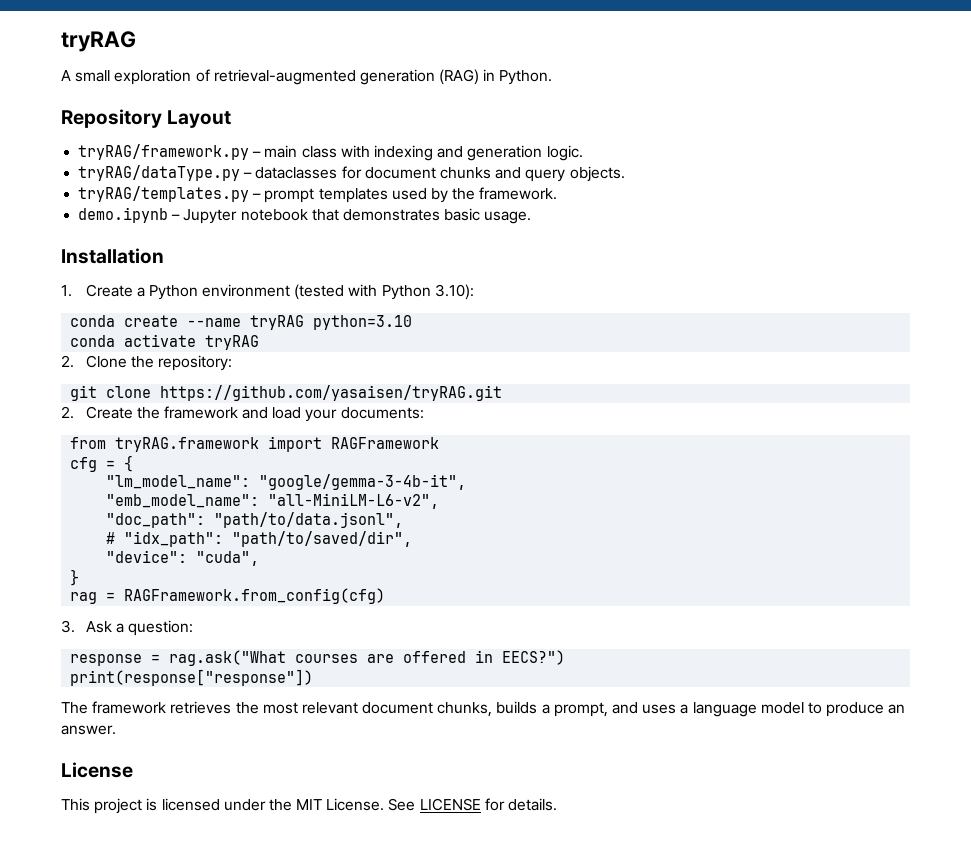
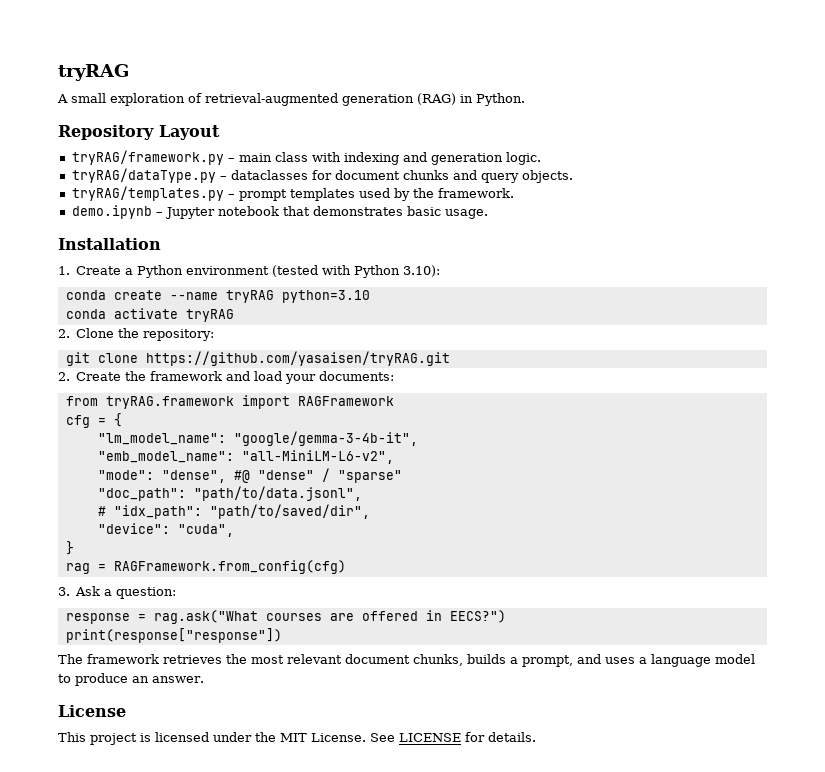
(440, 501) none -> [97,468,402,483] // "mode": "dense", #@ "dense" / "sparse"

